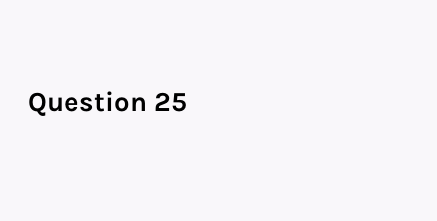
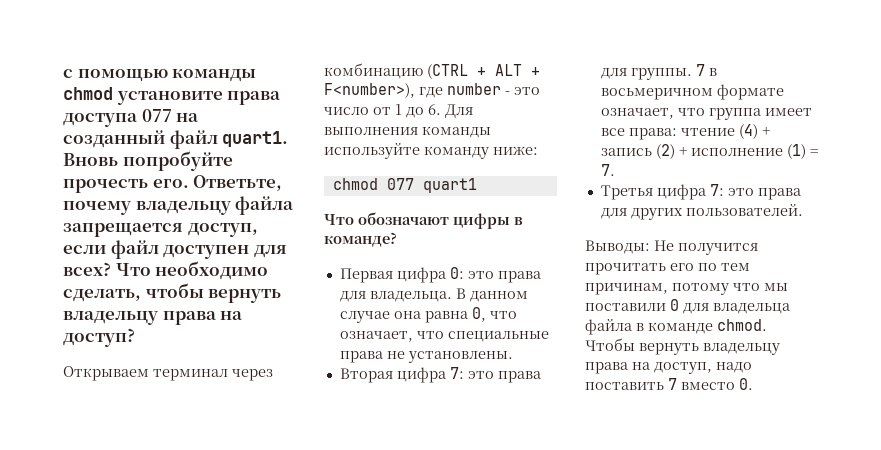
[28,91,188,116] Question 25 -> [63,69,257,82] [63,87,281,105] [63,109,199,127] [63,130,289,149] [63,151,233,171] [63,175,283,193] [63,196,294,215] [63,223,258,237] [63,240,287,259] [63,261,269,280] [63,283,282,303] [63,311,243,325] [63,328,135,347] [63,366,273,381] [324,63,540,79] [324,83,540,98] [324,104,473,118] [324,126,491,138] [324,143,538,159] [332,178,477,193] [324,212,523,229] [324,232,397,247] [339,267,541,283] [339,288,528,302] [339,307,517,323] [339,331,549,342] [339,351,513,363] [339,367,541,383] [600,64,717,80] [600,84,784,100] [600,108,812,120] [600,124,770,140] [600,144,818,159] [600,164,615,176] [600,184,801,200] [600,204,803,220] [585,240,758,255] [585,263,750,275] [585,283,788,295] [585,299,790,314] [585,319,767,335] [585,338,780,355] [585,362,752,374] [585,378,753,390] с помощью команды chmod установите права доступа 077 на созданный файл quart1. Вновь попробуйте прочесть его. Ответьте, почему владельцу файла запрещается доступ, если файл доступен для всех? Что необходимо сделать, чтобы вернуть владельцу права на доступ? // Открываем терминал через комбинацию (CTRL + ALT + F<number>), где number - это число от 1 до 6. Для выполнения команды используйте команду ниже: // chmod 077 quart1 // Что обозначают цифры в команде? // Первая цифра 0: это права для владельца. В данном случае она равна 0, что означает, что специальные права не установлены. // Вторая цифра 7: это права для группы. 7 в восьмеричном формате означает, что группа имеет все права: чтение (4) + запись (2) + исполнение (1) = 7. // Третья цифра 7: это права для других пользователей. // Выводы: Не получится прочитать его по тем причинам, потому что мы поставили 0 для владельца файла в команде chmod. Чтобы вернуть владельцу права на доступ, надо поставить 7 вместо 0.

